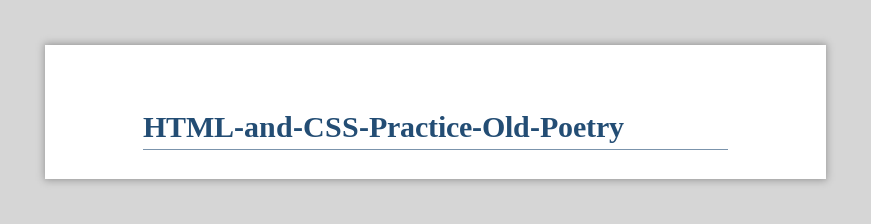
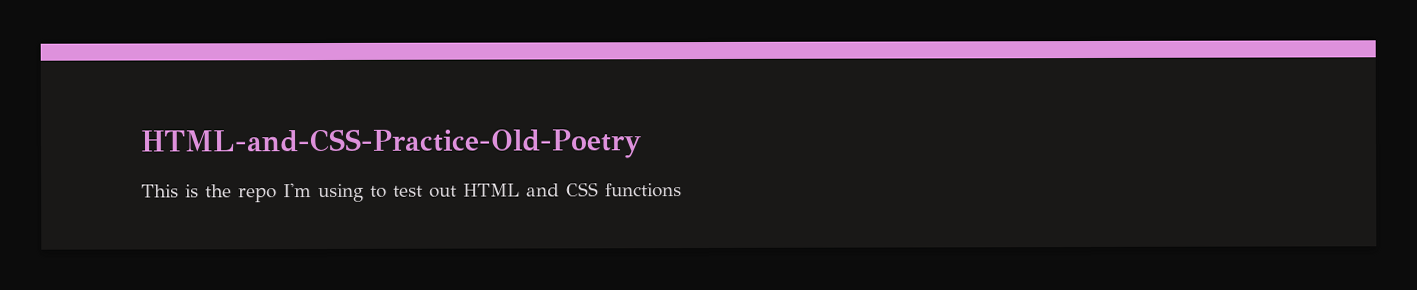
(624, 129) none -> [141,182,682,203] // This is the repo I'm using to test out HTML and CSS functions

